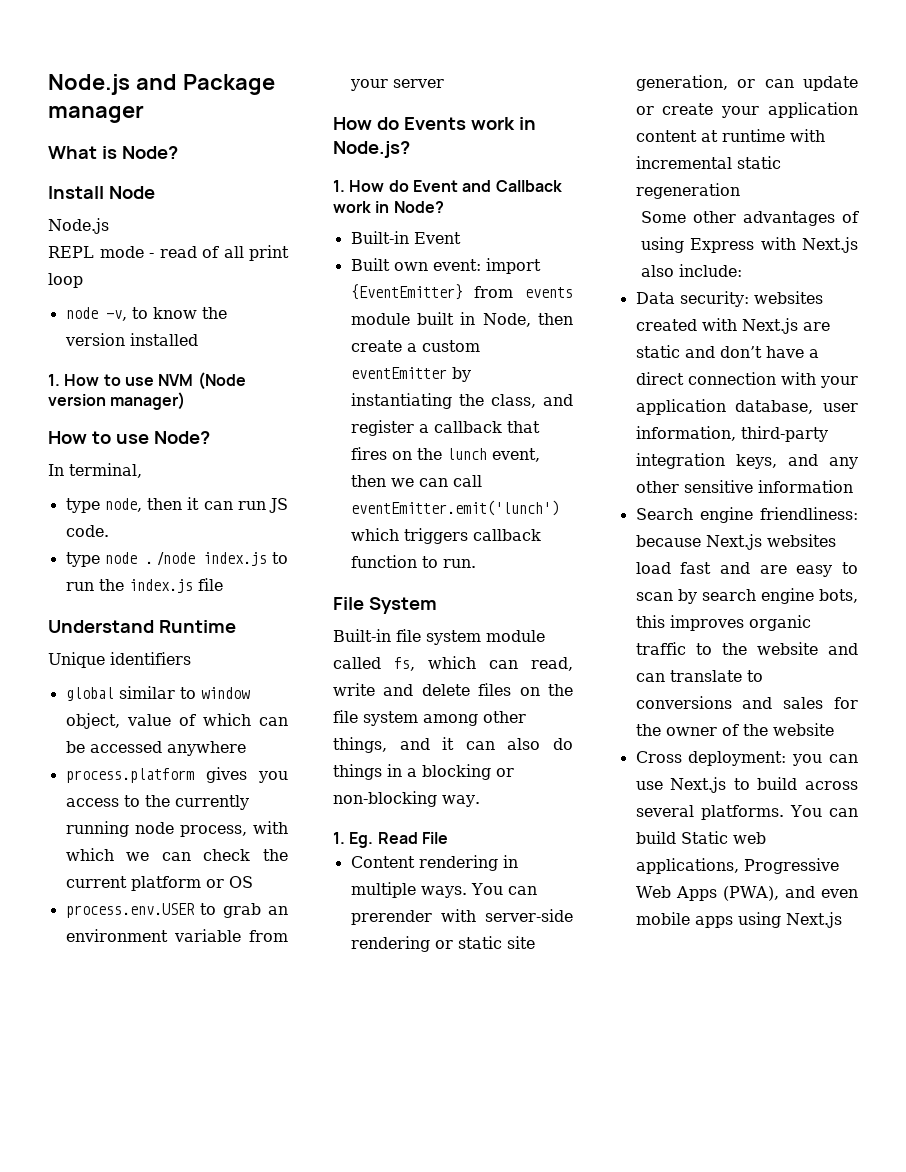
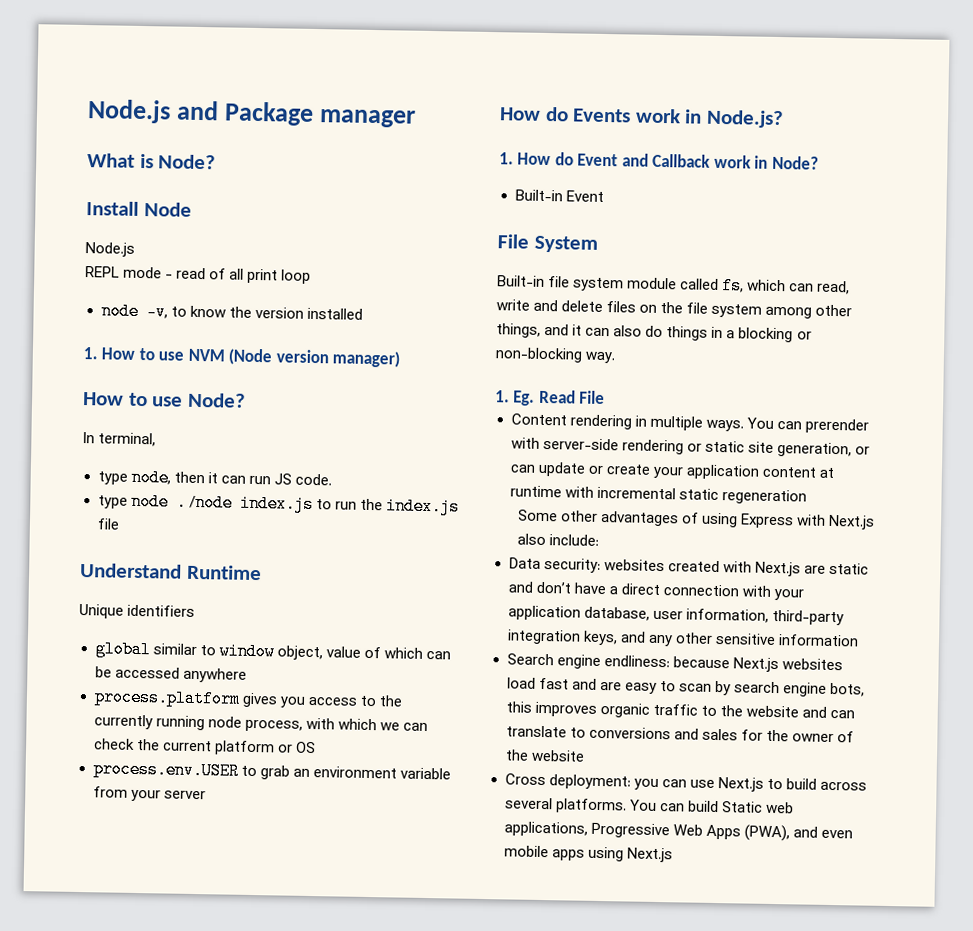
[350,258,541,274] [350,284,573,300] [350,312,573,327] [350,340,480,352] [350,367,471,382] [350,393,573,409] [350,420,540,436] [350,447,540,462] [350,475,482,487] [350,500,559,516] [350,528,541,544] [350,555,476,568] // Built own event: import {EventEmitter} from events module built in Node, then create a custom eventEmitter by instantiating the class, and register a callback that fires on the lunch event, then we can call eventEmitter.emit('lunch') which triggers callback function to run. -> (604, 196) none
[760,507,858,520] friendliness: -> [603,655,670,668] endliness:

